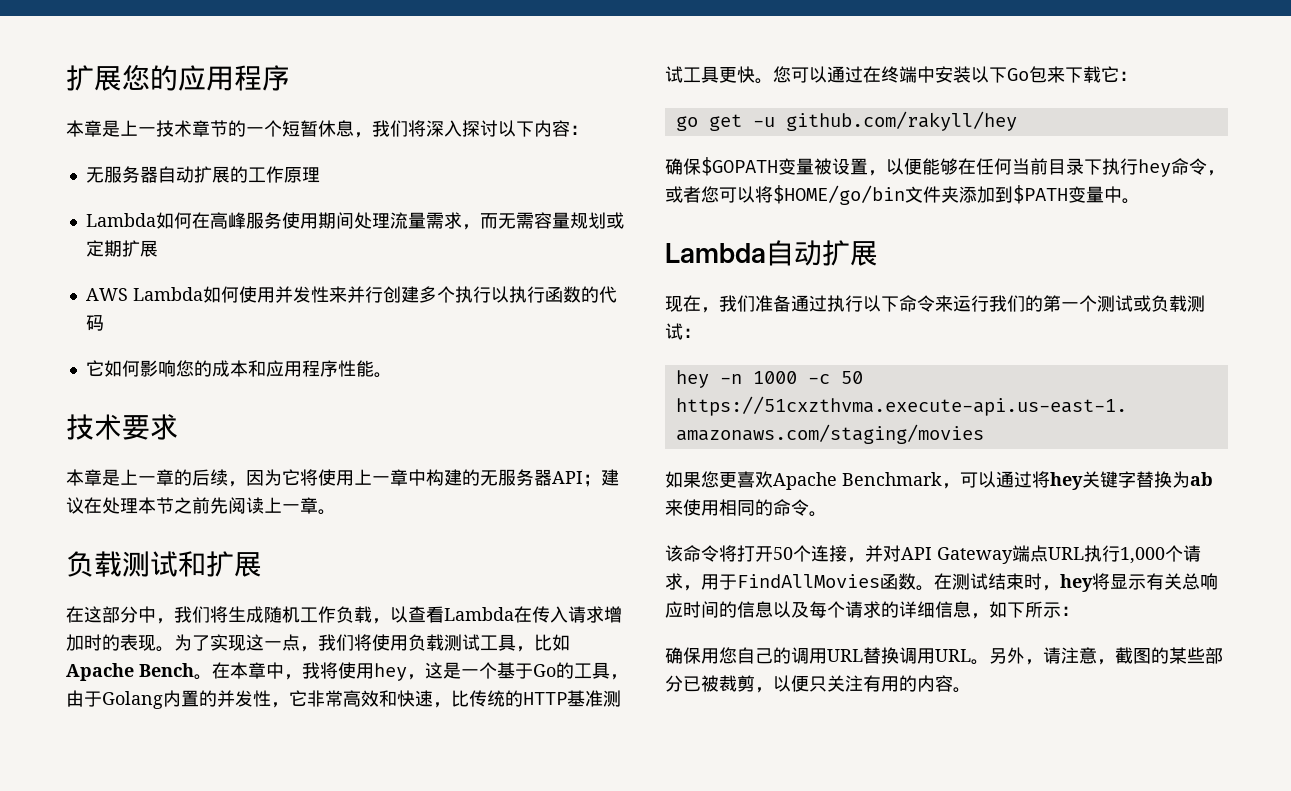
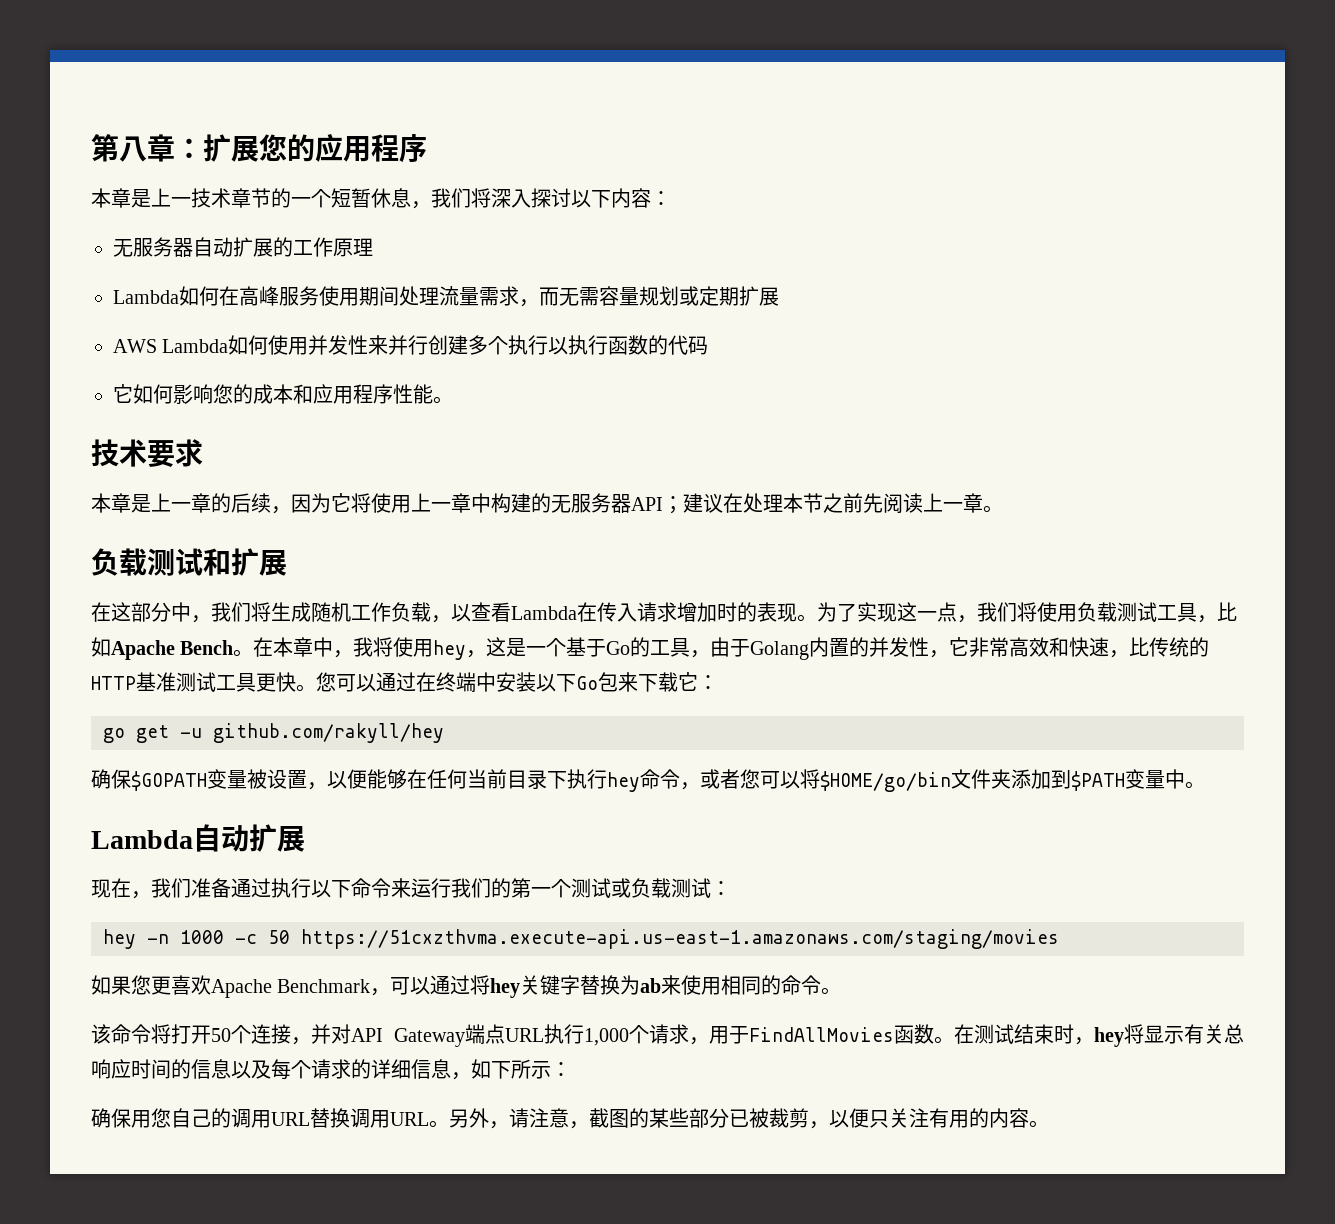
(66, 78) none -> [91,134,203,162] 第八章：

